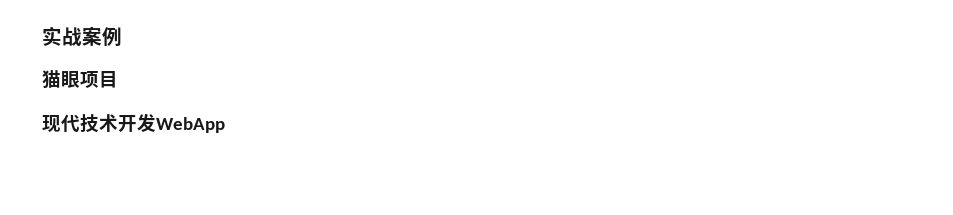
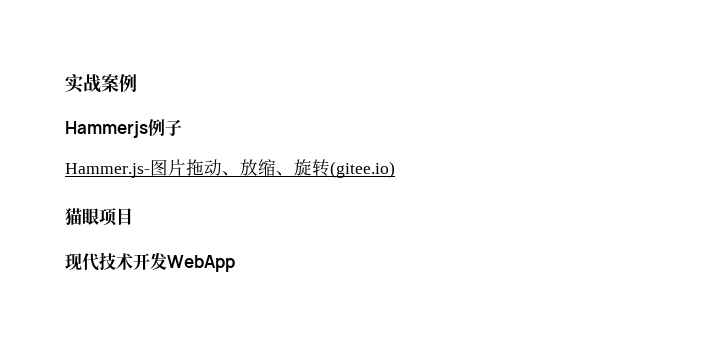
(122, 36) none -> [65,119,182,138] [65,159,395,178] // Hammerjs例子 // Hammer.js-图片拖动、放缩、旋转(gitee.io)

